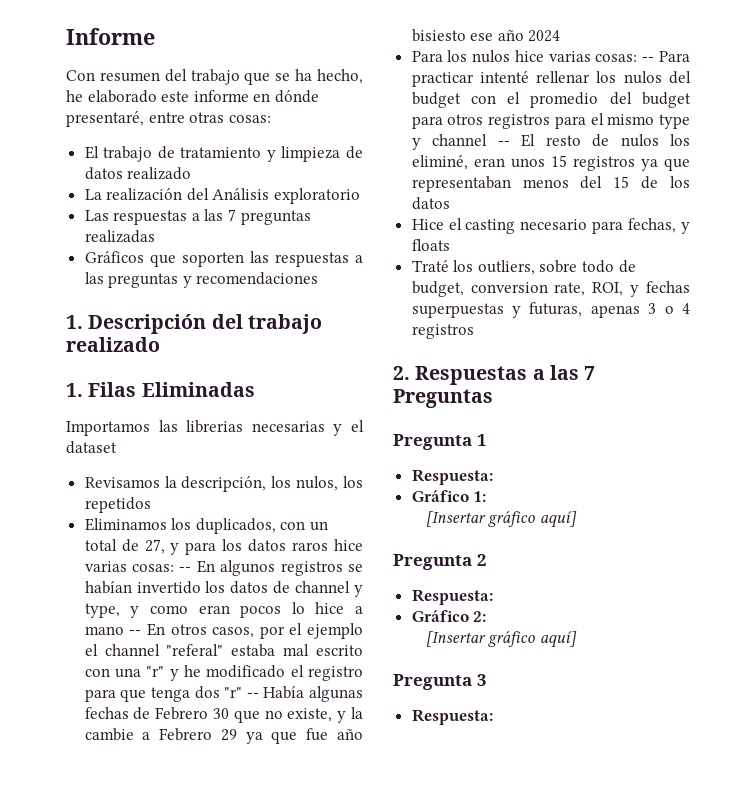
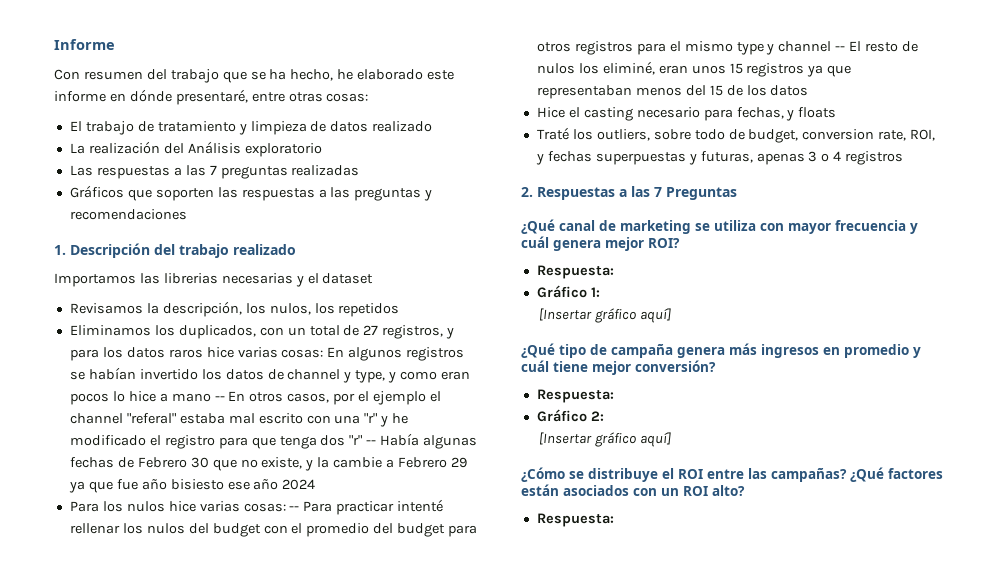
[66,382,255,397] // 1. Filas Eliminadas -> (296, 249) none
[144,539,165,554] 27, -> [363,325,444,339] 27 registros,
[179,567,192,572] -- -> (324, 353) none
[393,434,487,450] Pregunta 1 -> [521,219,918,234] [521,236,680,251] ¿Qué canal de marketing se utiliza con mayor frecuencia y cuál genera mejor ROI?
[393,554,487,570] Pregunta 2 -> [521,343,921,358] [521,360,716,375] ¿Qué tipo de campaña genera más ingresos en promedio y cuál tiene mejor conversión?
[393,674,487,690] Pregunta 3 -> [521,467,943,482] [521,484,745,496] ¿Cómo se distribuye el ROI entre las campañas? ¿Qué factores están asociados con un ROI alto?

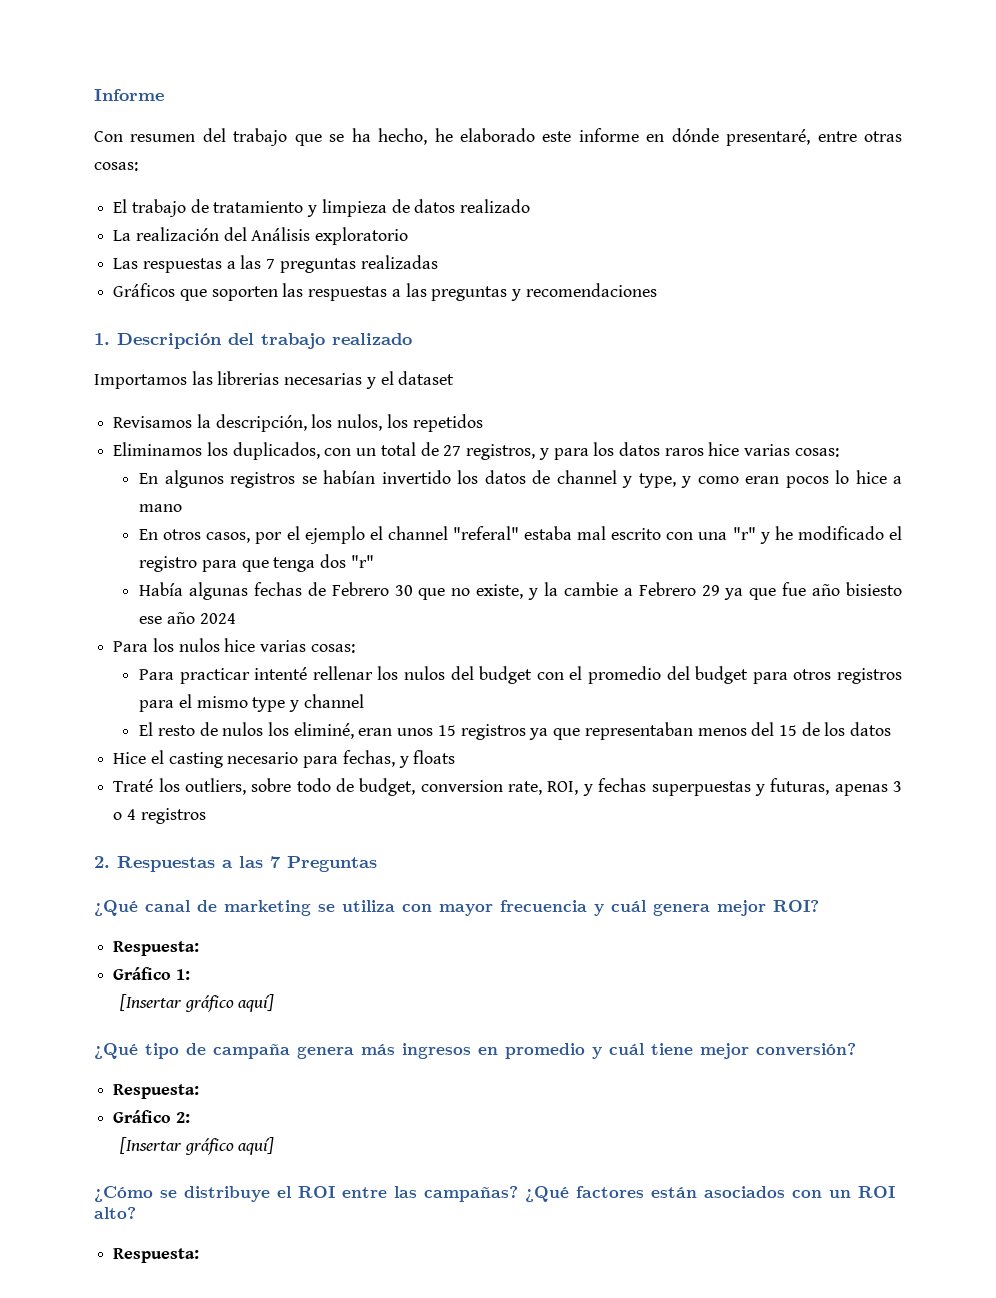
(324, 353) none -> (839, 452) //
[214,396,225,401] -- -> (183, 508) //
[366,440,377,445] -- -> (374, 561) //
[289,506,300,511] -- -> (355, 648) //
[835,46,846,51] -- -> (364, 701) //

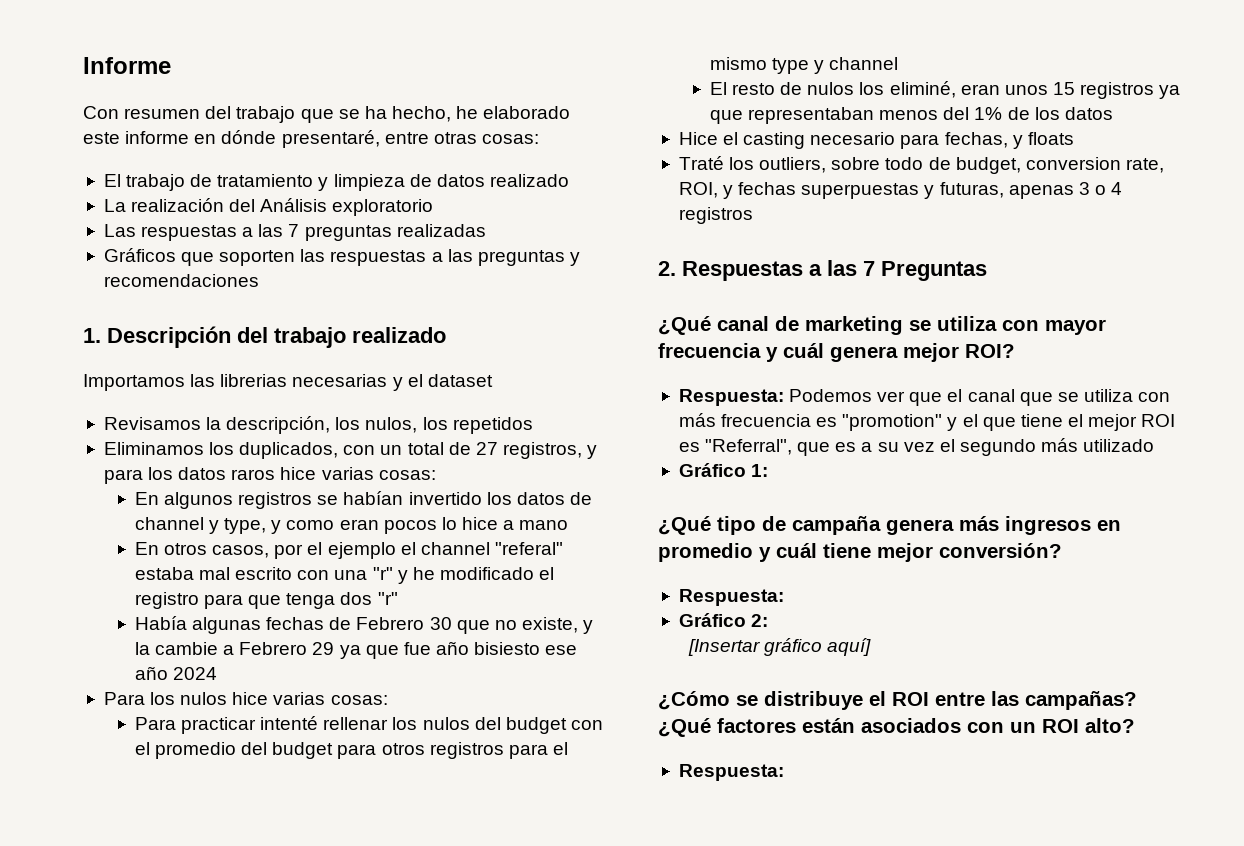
[778,725,797,736] 15 -> [974,107,1003,120] 1%
(200, 948) none -> [789,389,1171,406] [678,413,1176,431] [678,438,1155,456] Podemos ver que el canal que se utiliza con más frecuencia es "promotion" y el que tiene el mejor ROI es "Referral", que es a su vez el segundo más utilizado
[119,994,275,1012] // [Insertar gráfico aquí] -> (769, 470) none

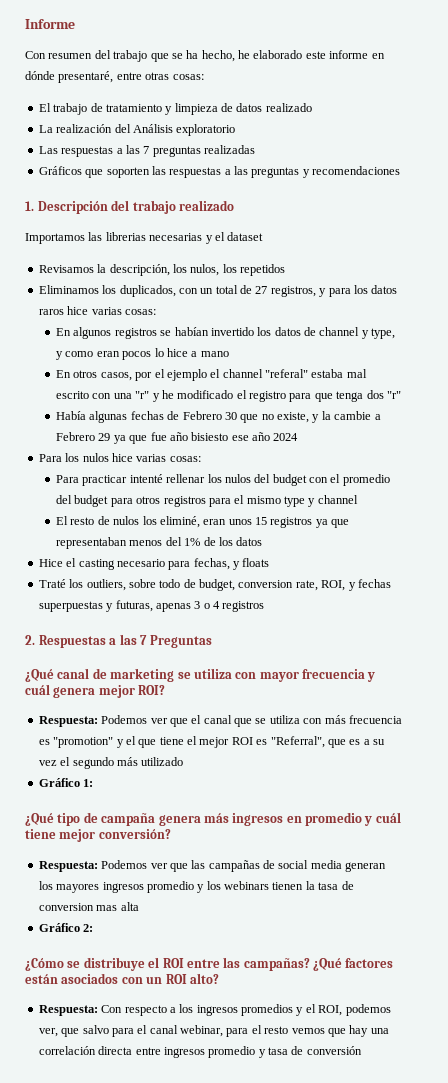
(784, 597) none -> [101,860,387,872] [38,881,354,893] [38,902,139,911] Podemos ver que las campañas de social media generan los mayores ingresos promedio y los webinars tienen la tasa de conversion mas alta
[687,638,872,656] // [Insertar gráfico aquí] -> (94, 928) none
(784, 772) none -> [101,1004,391,1016] [38,1025,389,1037] [38,1046,362,1058] Con respecto a los ingresos promedios y el ROI, podemos ver, que salvo para el canal webinar, para el resto vemos que hay una correlación directa entre ingresos promedio y tasa de conversión

